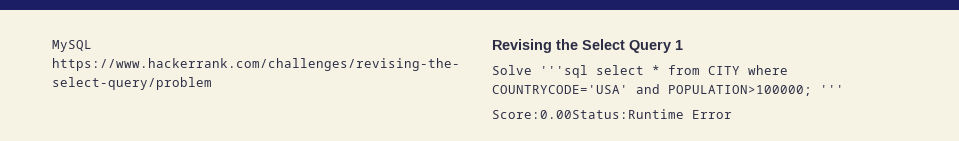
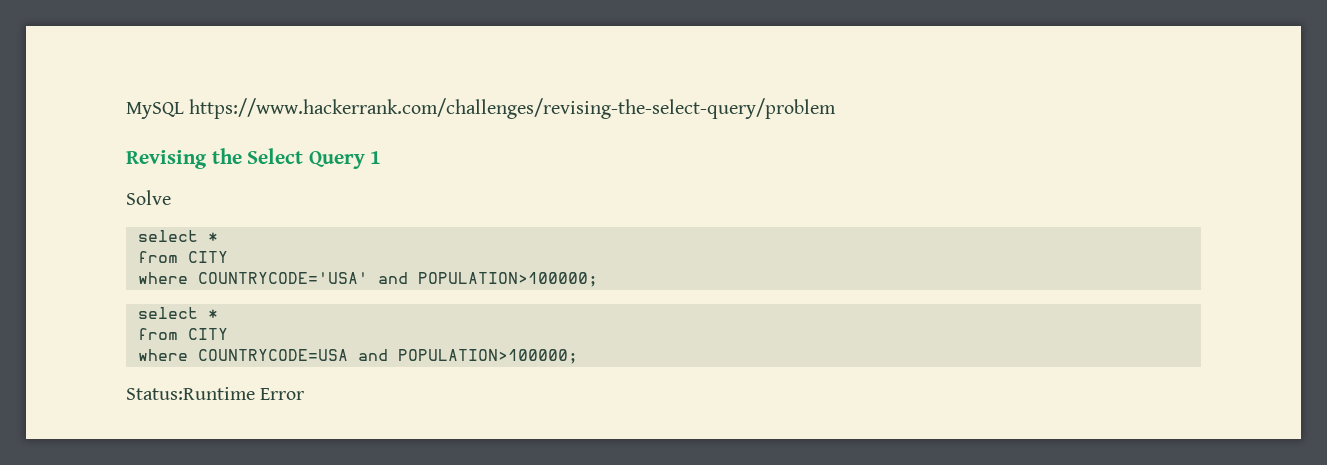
[540,65,740,78] '''sql select * from CITY -> [137,230,218,242] [137,251,228,263] // select * // from CITY //
[820,85,844,94] [492,109,684,119] ''' // Score:0.00Status:Runtime -> [137,307,218,319] [137,328,228,340] [137,349,578,364] [126,387,255,400] // select * // from CITY // where COUNTRYCODE=USA and POPULATION>100000; // Status:Runtime

